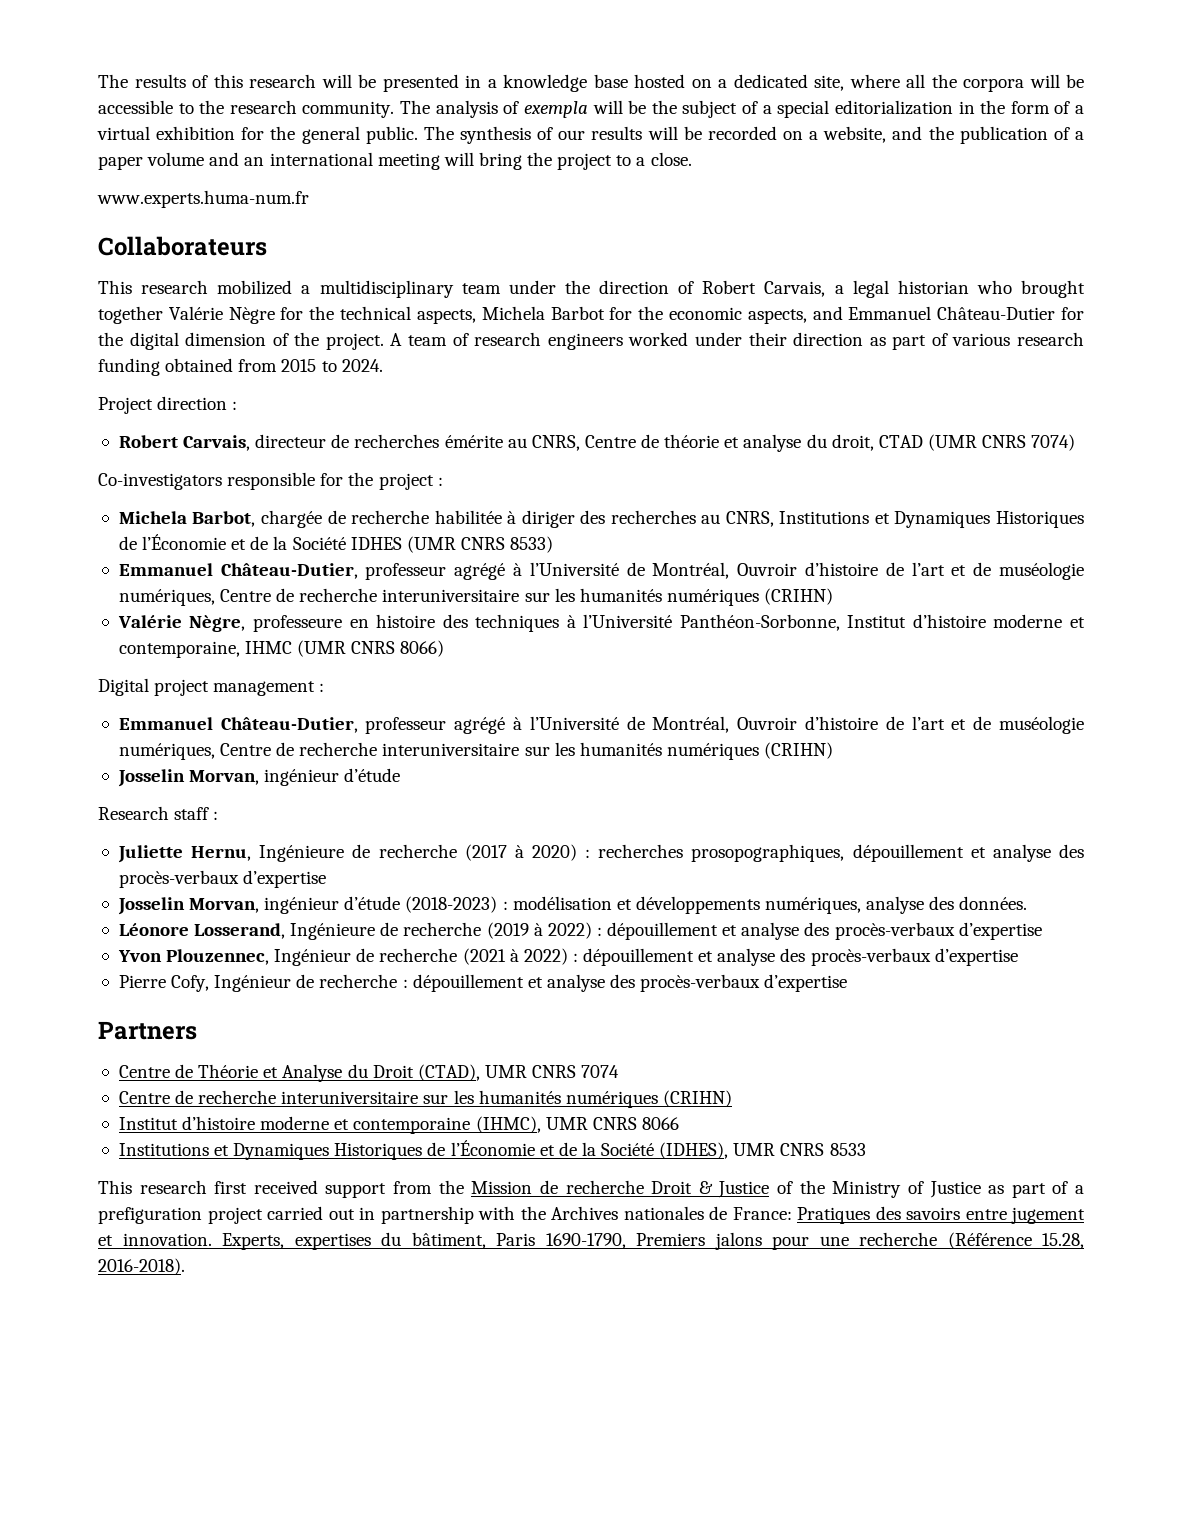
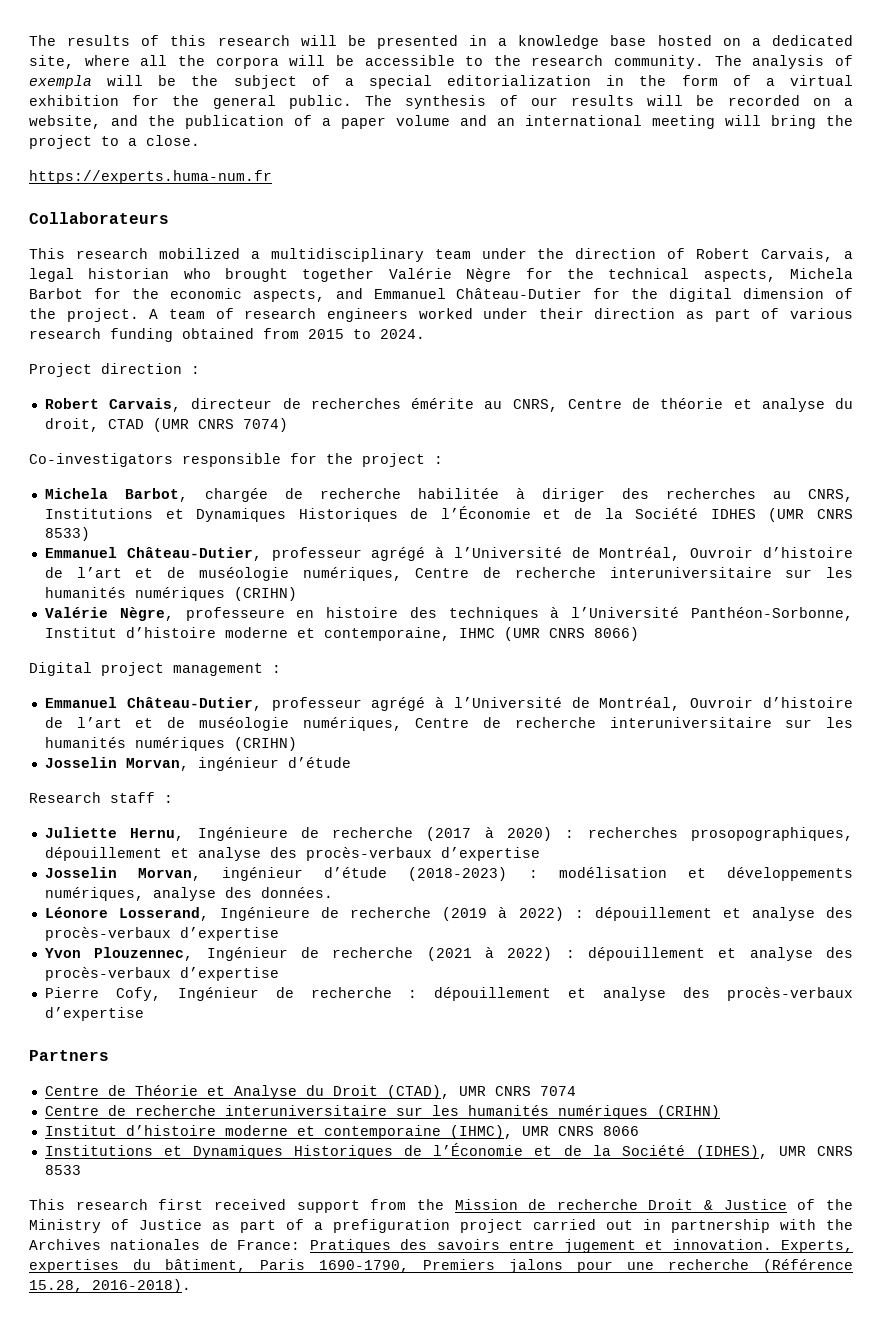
[97,190,309,208] www.experts.huma-num.fr -> [29,170,272,184] https://experts.huma-num.fr

